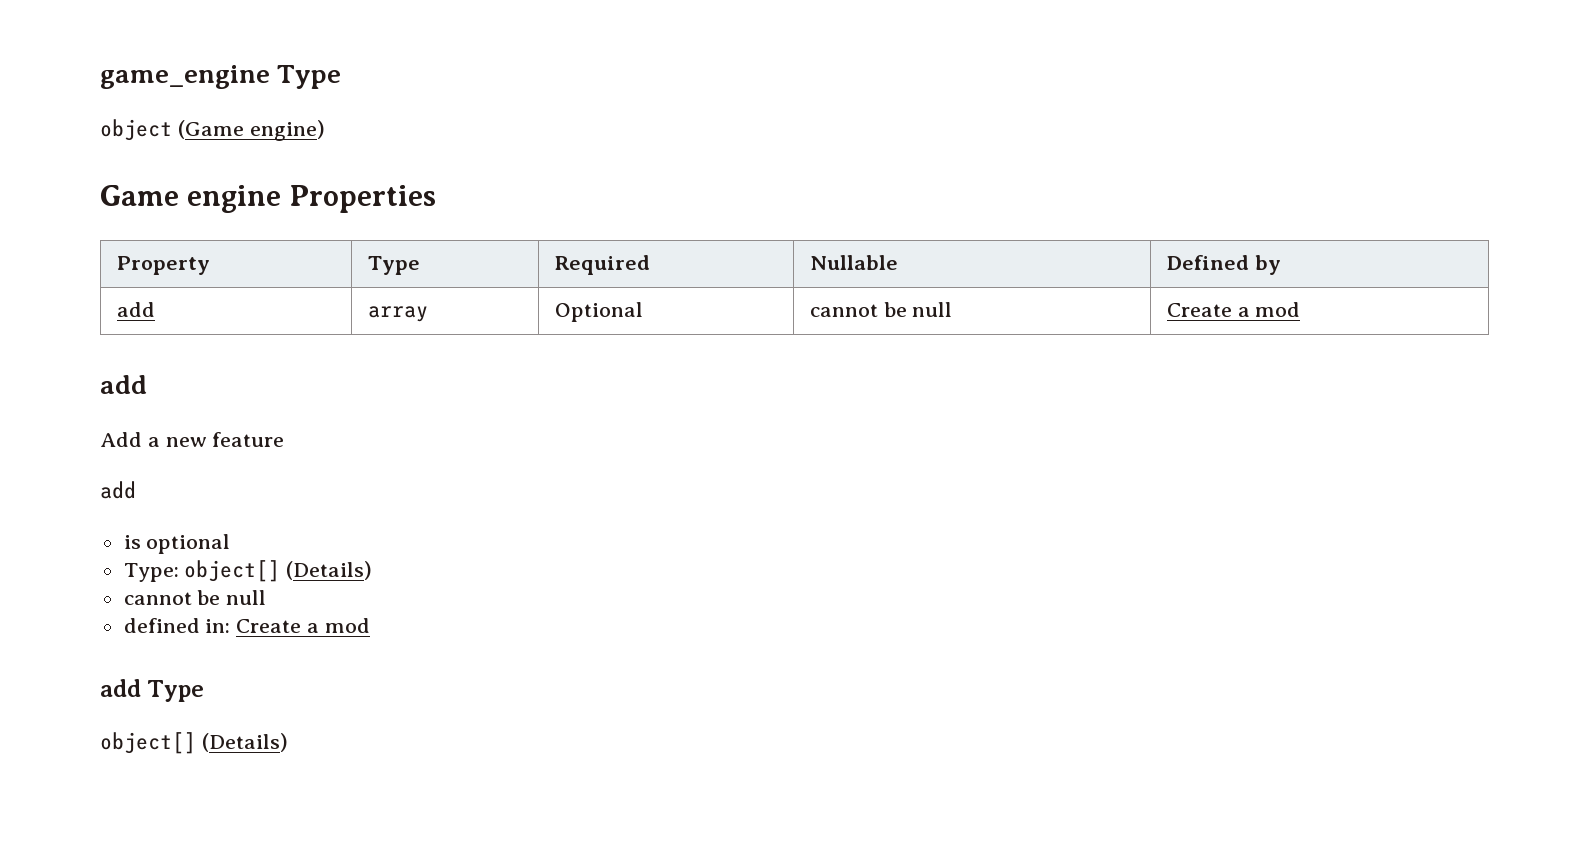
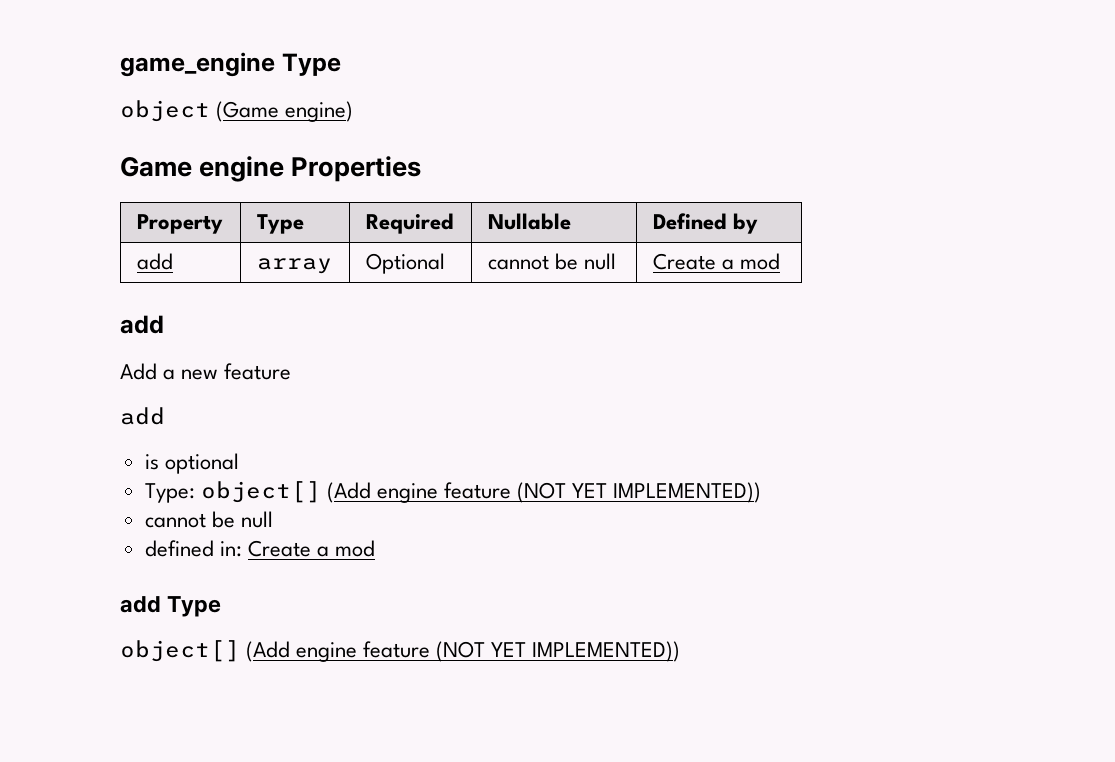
[286,561,373,580] (Details) -> [326,482,762,503] (Add engine feature (NOT YET IMPLEMENTED))
[201,733,288,752] (Details) -> [246,641,681,662] (Add engine feature (NOT YET IMPLEMENTED))

